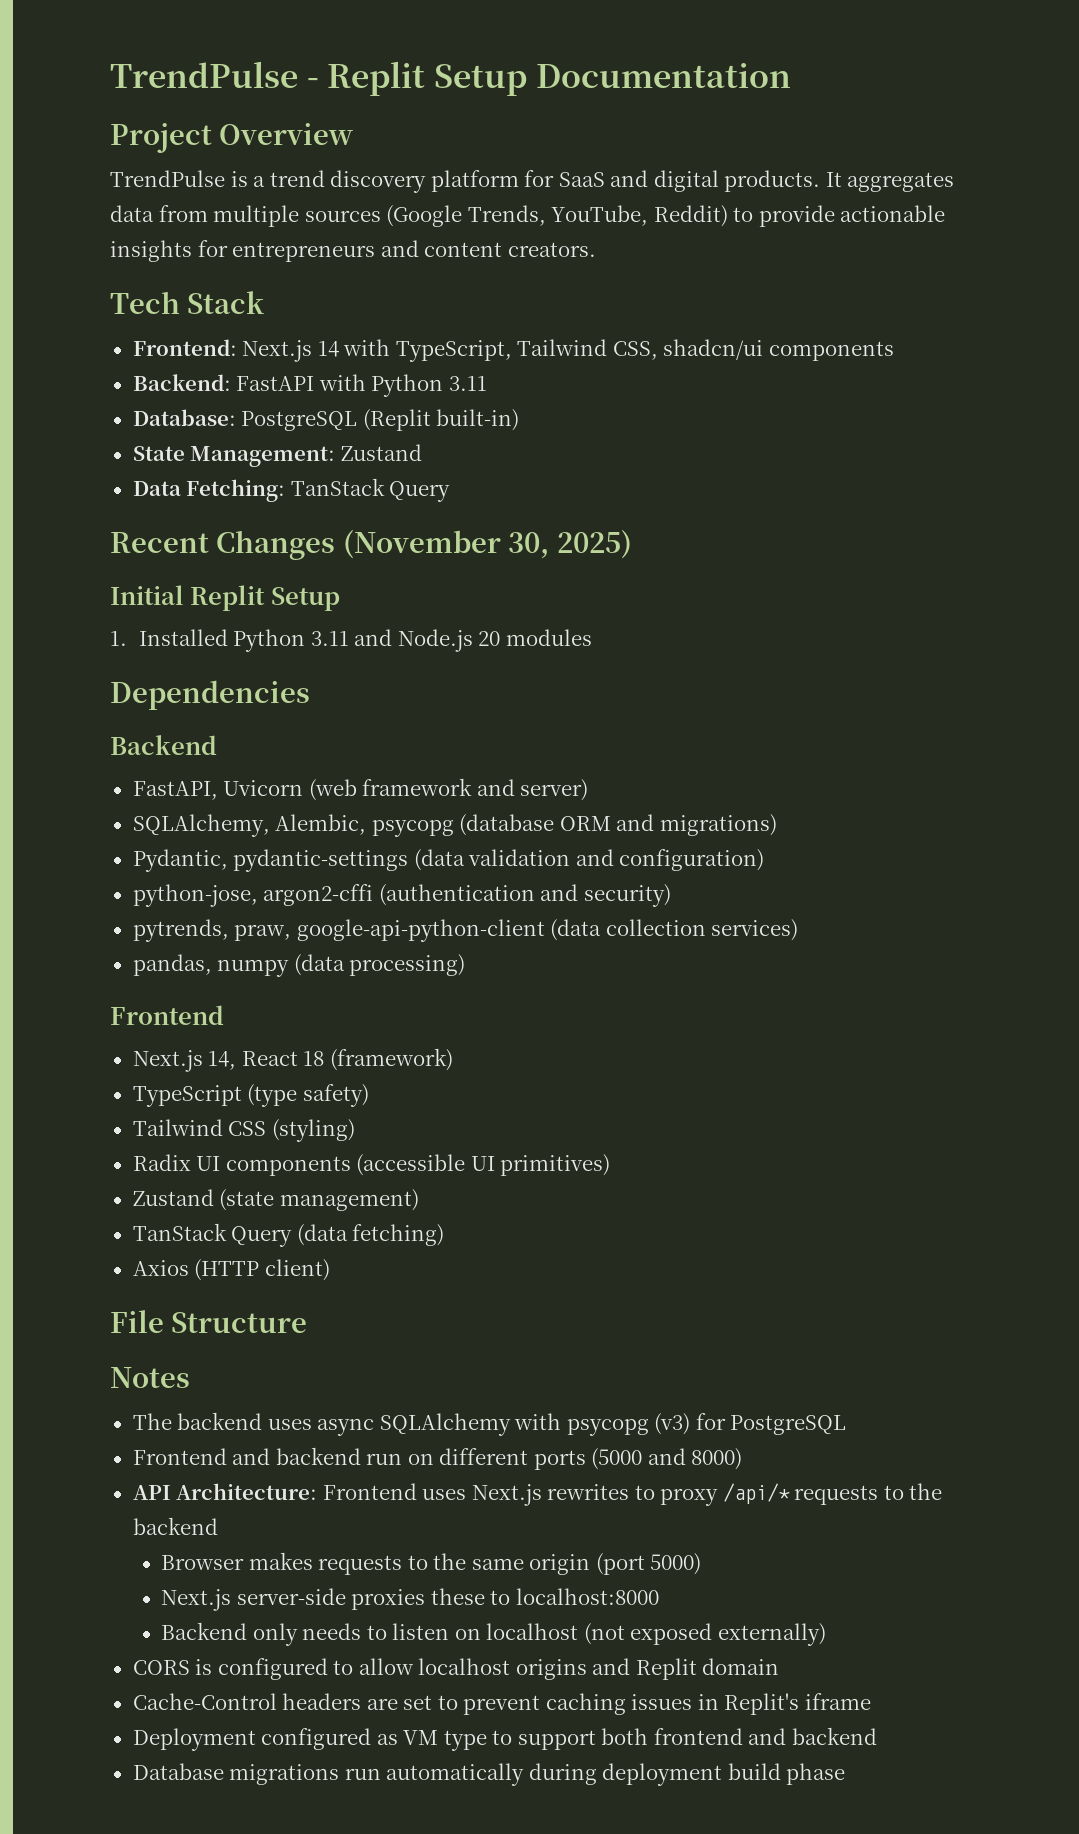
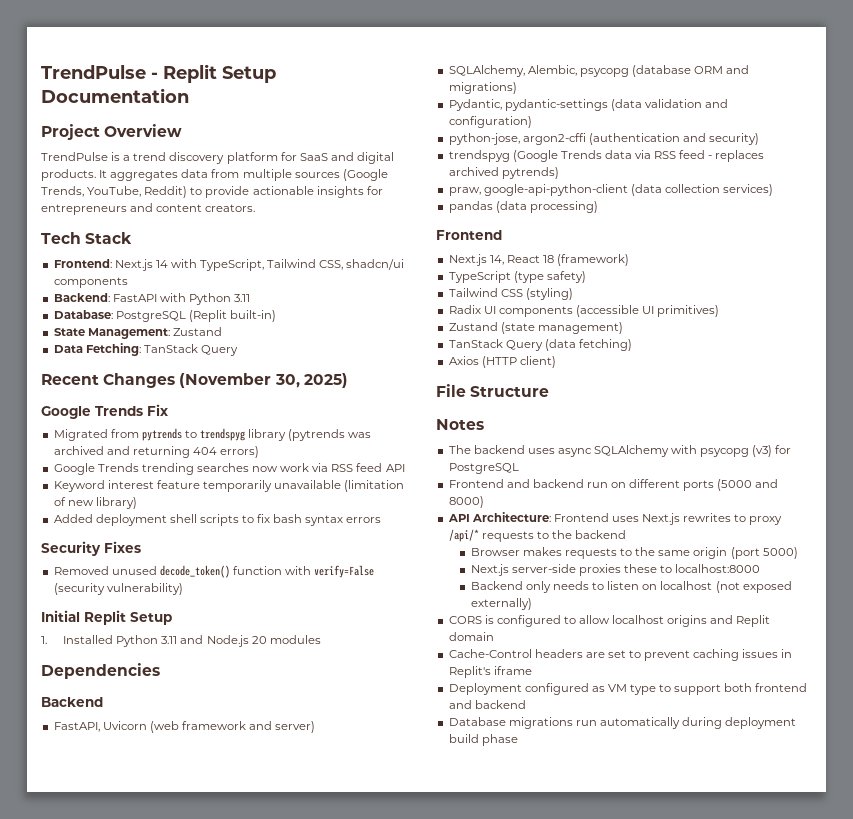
(632, 544) none -> [41,404,168,419] [53,428,372,441] [53,446,260,458] [53,463,405,475] [53,480,405,492] [53,497,137,509] [53,514,382,526] [41,541,141,556] [53,565,375,578] [53,583,183,595] // Google Trends Fix // Migrated from pytrends to trendspyg library (pytrends was archived and returning 404 errors) // Google Trends trending searches now work via RSS feed API // Keyword interest feature temporarily unavailable (limitation of new library) // Added deployment shell scripts to fix bash syntax errors // Security Fixes // Removed unused decode_token() function with verify=False (security vulnerability)
[132,919,229,942] pytrends, -> [448,150,765,162] [448,167,559,179] trendspyg (Google Trends data via RSS feed - replaces archived pytrends) //
[132,954,290,977] pandas, numpy -> [448,201,493,213] pandas

